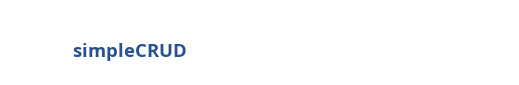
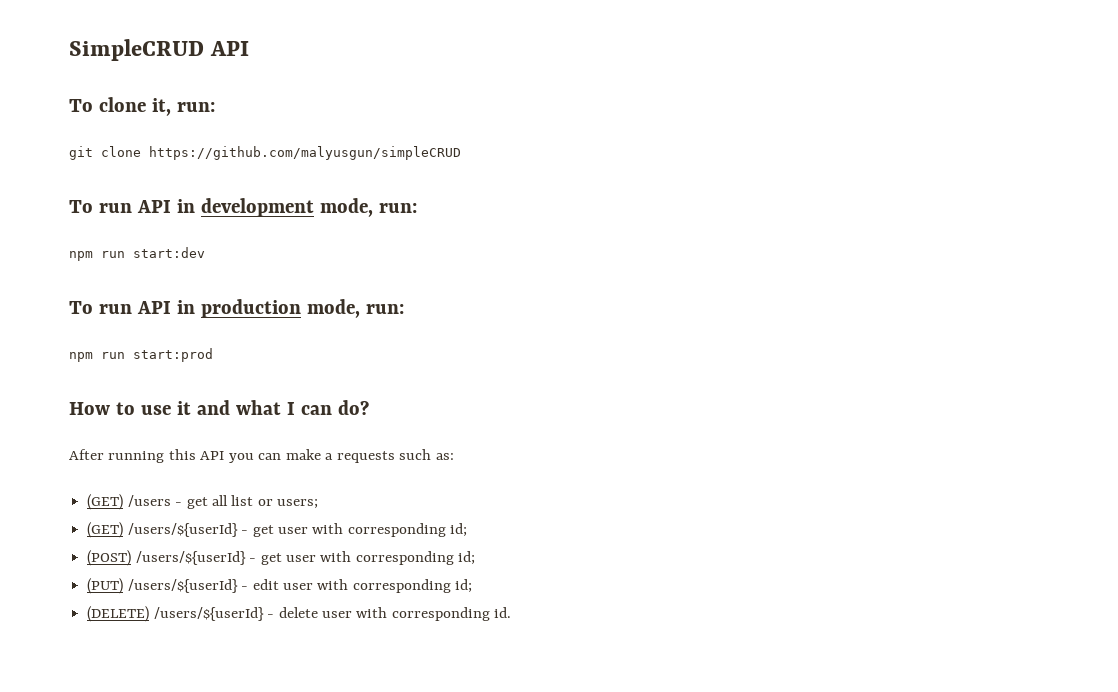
[73,43,187,61] simpleCRUD -> [69,39,250,61] [69,97,215,116] [69,146,461,160] [69,198,417,217] [69,247,205,261] [69,299,404,318] [69,348,213,362] [69,400,369,415] [69,449,454,463] [87,494,319,510] [87,522,468,538] [87,550,476,566] [87,578,473,594] [87,606,512,622] SimpleCRUD API // To clone it, run: // git clone https://github.com/malyusgun/simpleCRUD // To run API in development mode, run: // npm run start:dev // To run API in production mode, run: // npm run start:prod // How to use it and what I can do? // After running this API you can make a requests such as: // (GET) /users - get all list or users; // (GET) /users/${userId} - get user with corresponding id; // (POST) /users/${userId} - get user with corresponding id; // (PUT) /users/${userId} - edit user with corresponding id; // (DELETE) /users/${userId} - delete user with corresponding id.

